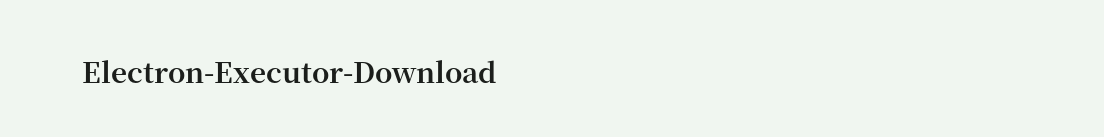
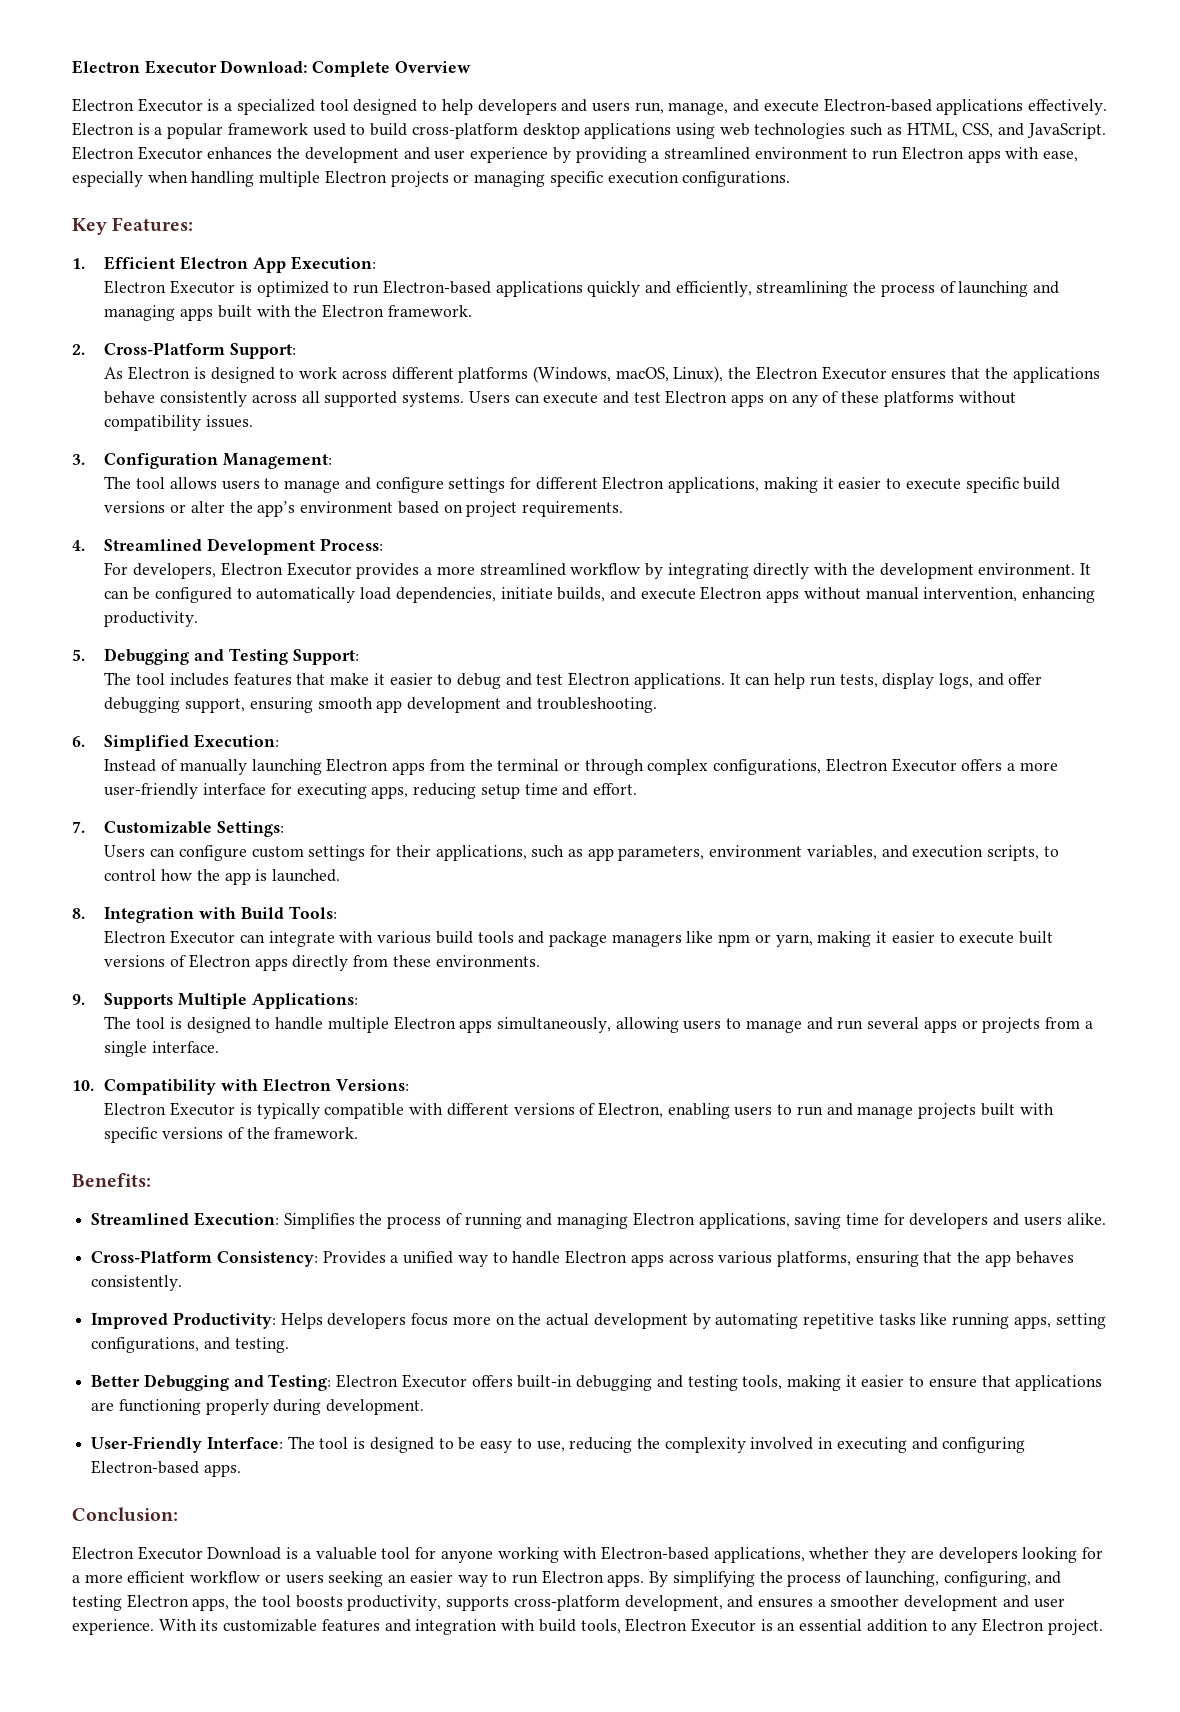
[82,60,496,83] Electron-Executor-Download -> [72,60,471,77] [72,98,1108,115] [72,122,1106,139] [72,146,1079,163] [72,170,791,187] [72,217,194,235] [72,256,376,273] [104,280,1060,297] [104,304,472,321] [72,342,297,359] [104,366,1100,383] [104,390,1016,407] [104,415,254,431] [72,453,333,469] [104,476,1061,493] [104,501,623,517] [72,538,383,555] [104,562,1092,579] [104,586,1096,603] [104,611,199,627] [72,648,359,665] [104,672,1043,689] [104,697,657,713] [72,734,280,751] [104,758,1058,775] [104,783,637,799] [72,821,285,837] [104,845,1059,861] [104,869,341,885] [72,906,337,923] [104,930,1053,947] [104,954,540,971] [72,993,358,1009] [104,1016,1093,1033] [104,1041,220,1057] [72,1078,409,1095] [104,1102,1054,1119] [104,1127,359,1143] [72,1173,151,1187] [91,1212,1106,1229] [91,1250,1074,1267] [91,1275,183,1291] [91,1312,1106,1329] [91,1337,289,1353] [91,1374,1103,1391] [91,1399,425,1415] [91,1436,1026,1453] [91,1460,241,1477] [72,1507,178,1522] [72,1546,1104,1563] [72,1570,1062,1587] [72,1594,1065,1611] [72,1618,1103,1635] Electron Executor Download: Complete Overview // Electron Executor is a specialized tool designed to help developers and users run, manage, and execute Electron-based applications effectively. Electron is a popular framework used to build cross-platform desktop applications using web technologies such as HTML, CSS, and JavaScript. Electron Executor enhances the development and user experience by providing a streamlined environment to run Electron apps with ease, especially when handling multiple Electron projects or managing specific execution configurations. // Key Features: // 1. Efficient Electron App Execution: // Electron Executor is optimized to run Electron-based applications quickly and efficiently, streamlining the process of launching and managing apps built with the Electron framework. // 2. Cross-Platform Support: // As Electron is designed to work across different platforms (Windows, macOS, Linux), the Electron Executor ensures that the applications behave consistently across all supported systems. Users can execute and test Electron apps on any of these platforms without compatibility issues. // 3. Configuration Management: // The tool allows users to manage and configure settings for different Electron applications, making it easier to execute specific build versions or alter the app’s environment based on project requirements. // 4. Streamlined Development Process: // For developers, Electron Executor provides a more streamlined workflow by integrating directly with the development environment. It can be configured to automatically load dependencies, initiate builds, and execute Electron apps without manual intervention, enhancing productivity. // 5. Debugging and Testing Support: // The tool includes features that make it easier to debug and test Electron applications. It can help run tests, display logs, and offer debugging support, ensuring smooth app development and troubleshooting. // 6. Simplified Execution: // Instead of manually launching Electron apps from the terminal or through complex configurations, Electron Executor offers a more user-friendly interface for executing apps, reducing setup time and effort. // 7. Customizable Settings: // Users can configure custom settings for their applications, such as app parameters, environment variables, and execution scripts, to control how the app is launched. // 8. Integration with Build Tools: // Electron Executor can integrate with various build tools and package managers like npm or yarn, making it easier to execute built versions of Electron apps directly from these environments. // 9. Supports Multiple Applications: // The tool is designed to handle multiple Electron apps simultaneously, allowing users to manage and run several apps or projects from a single interface. // 10. Compatibility with Electron Versions: // Electron Executor is typically compatible with different versions of Electron, enabling users to run and manage projects built with specific versions of the framework. // Benefits: // Streamlined Execution: Simplifies the process of running and managing Electron applications, saving time for developers and users alike. // Cross-Platform Consistency: Provides a unified way to handle Electron apps across various platforms, ensuring that the app behaves consistently. // Improved Productivity: Helps developers focus more on the actual development by automating repetitive tasks like running apps, setting configurations, and testing. // Better Debugging and Testing: Electron Executor offers built-in debugging and testing tools, making it easier to ensure that applications are functioning properly during development. // User-Friendly Interface: The tool is designed to be easy to use, reducing the complexity involved in executing and configuring Electron-based apps. // Conclusion: // Electron Executor Download is a valuable tool for anyone working with Electron-based applications, whether they are developers looking for a more efficient workflow or users seeking an easier way to run Electron apps. By simplifying the process of launching, configuring, and testing Electron apps, the tool boosts productivity, supports cross-platform development, and ensures a smoother development and user experience. With its customizable features and integration with build tools, Electron Executor is an essential addition to any Electron project.

